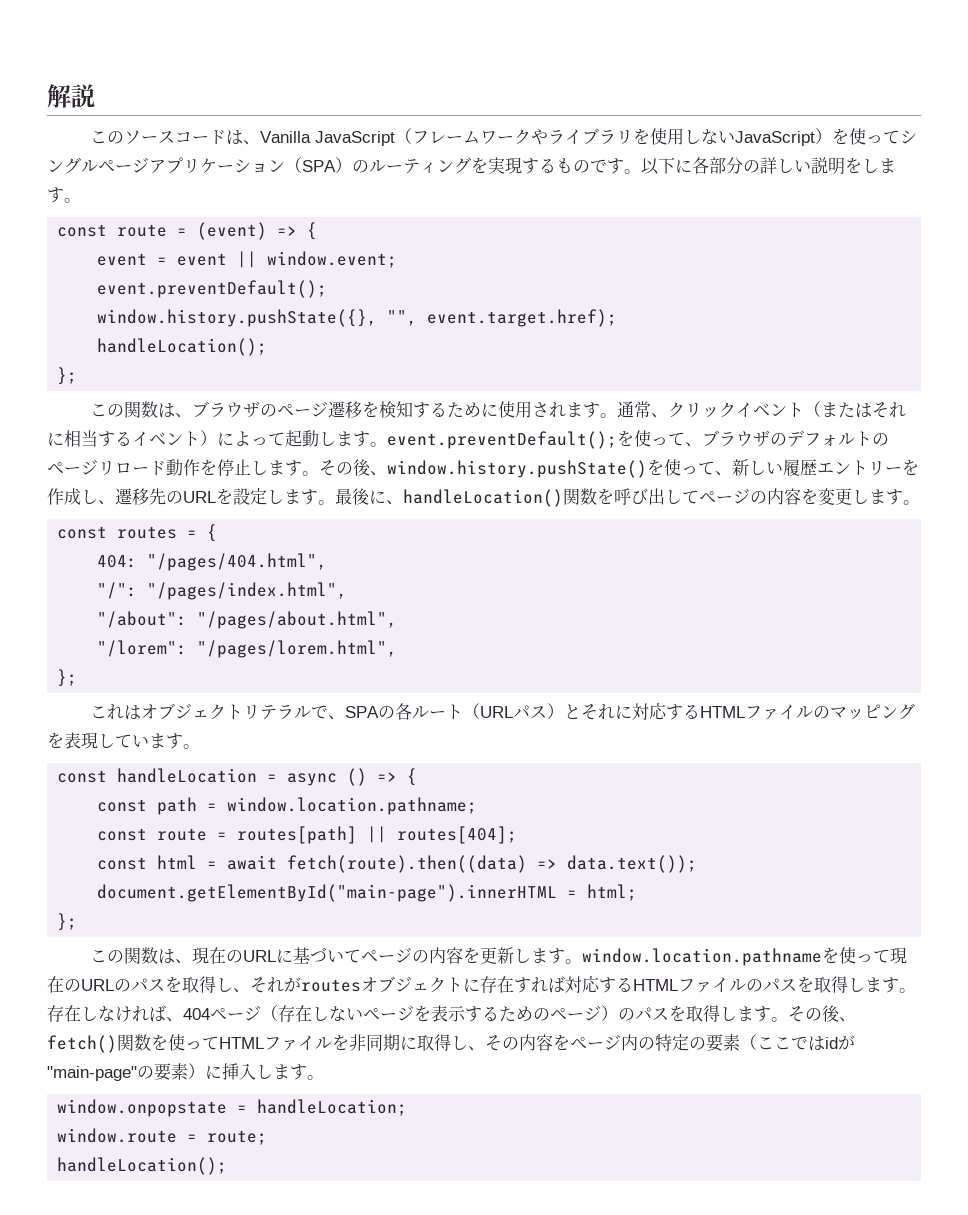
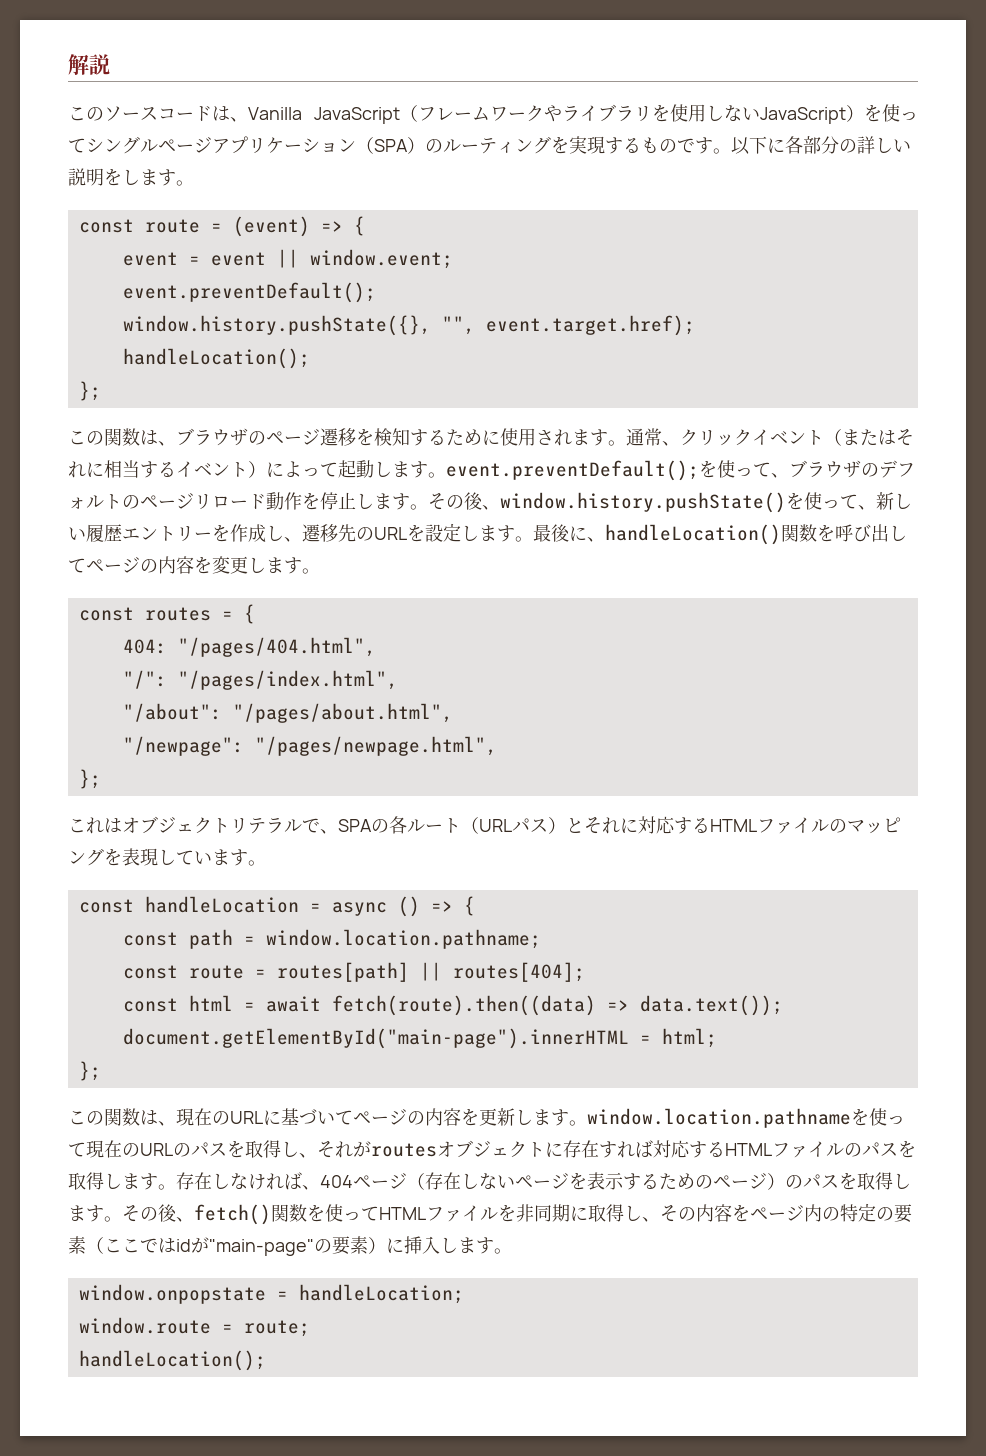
[97,640,398,658] "/lorem": "/pages/lorem.html", -> [122,736,497,756] "/newpage": "/pages/newpage.html",

